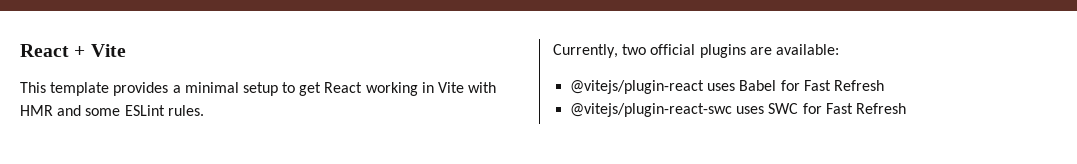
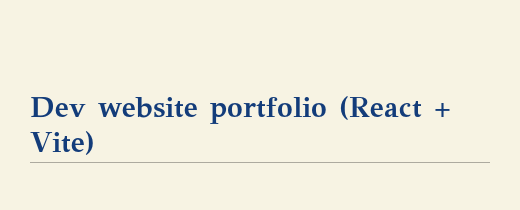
[20,44,126,57] [20,82,497,96] [20,105,204,116] [553,44,839,58] [570,80,884,94] [570,103,906,117] React + Vite // This template provides a minimal setup to get React working in Vite with HMR and some ESLint rules. // Currently, two official plugins are available: // @vitejs/plugin-react uses Babel for Fast Refresh // @vitejs/plugin-react-swc uses SWC for Fast Refresh -> [30,96,451,124] [30,131,95,155] Dev website portfolio (React + Vite)

